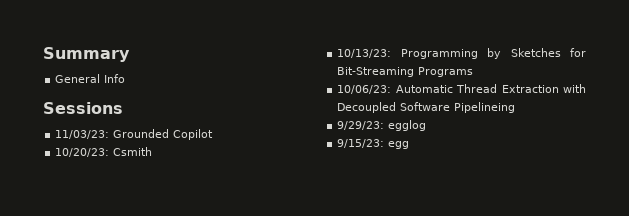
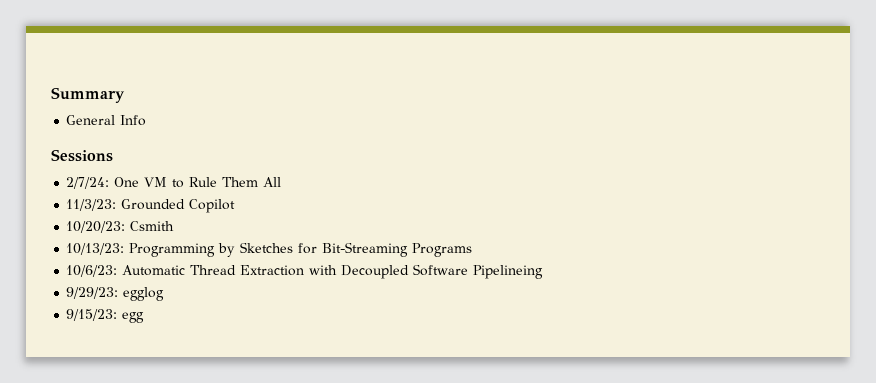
[55,130,110,139] 11/03/23: -> [66,177,282,189] [66,199,117,211] 2/7/24: One VM to Rule Them All // 11/3/23:
[337,85,392,94] 10/06/23: -> [66,265,118,277] 10/6/23:

